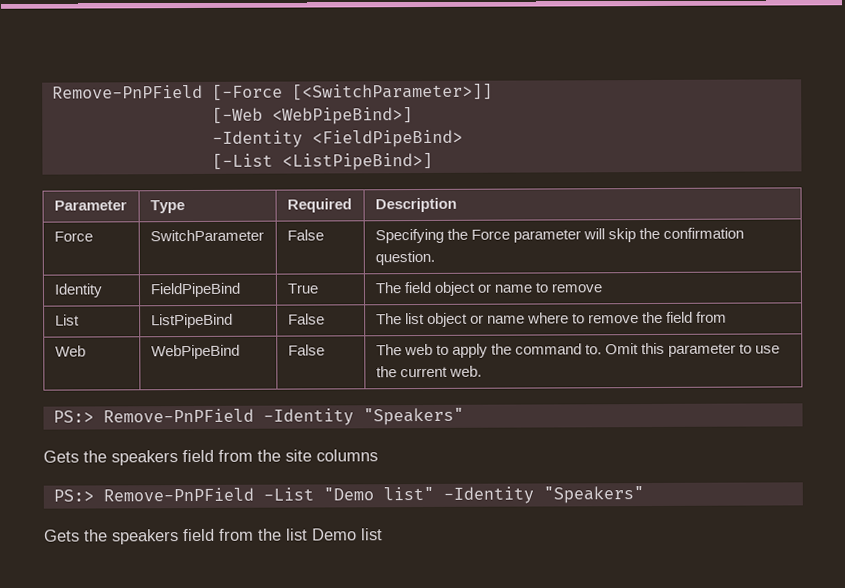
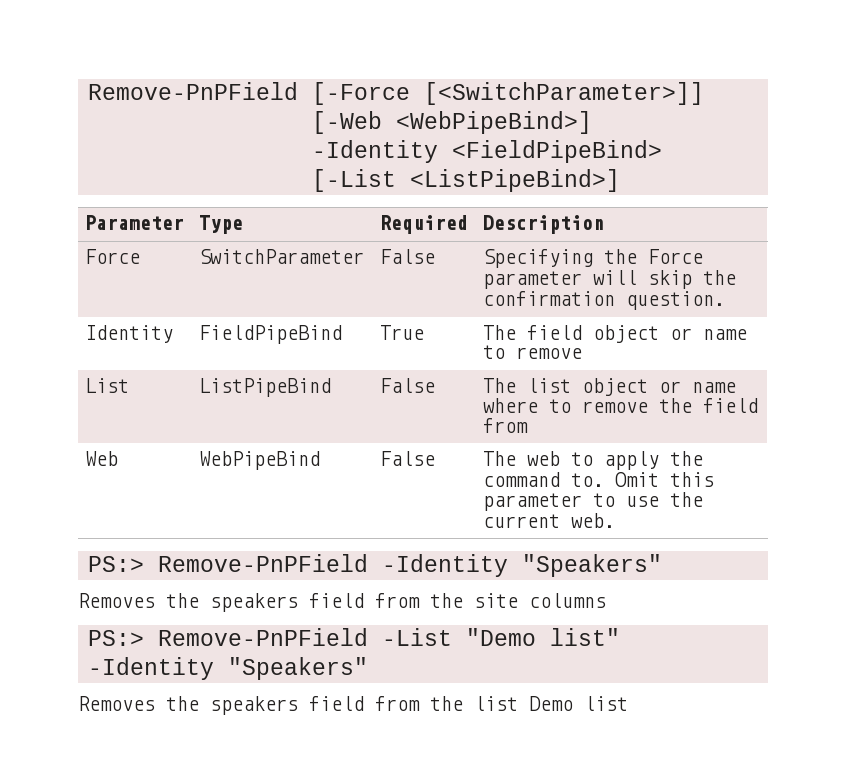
[43,450,79,463] Gets -> [78,593,155,608] Removes
[44,529,80,542] Gets -> [78,696,155,711] Removes

